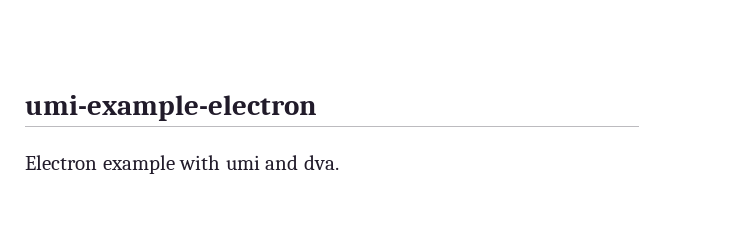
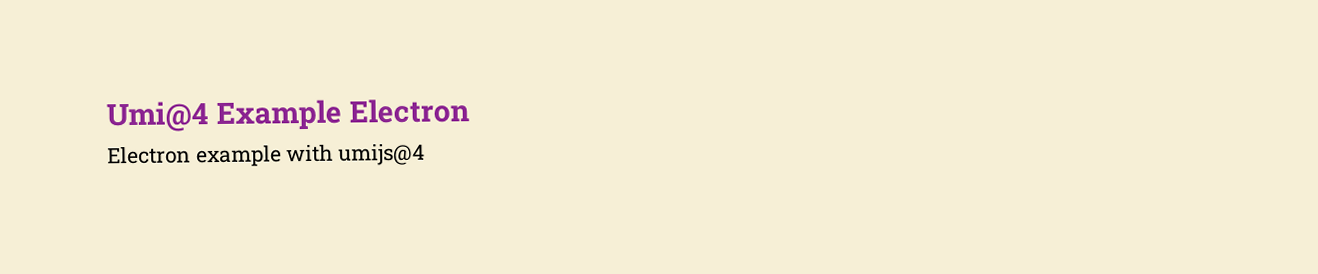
[25,95,317,121] umi-example-electron -> [106,98,470,133] Umi@4 Example Electron
[225,155,339,170] umi and dva. -> [338,143,426,166] umijs@4

